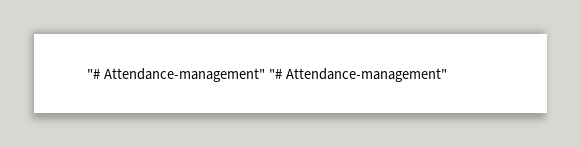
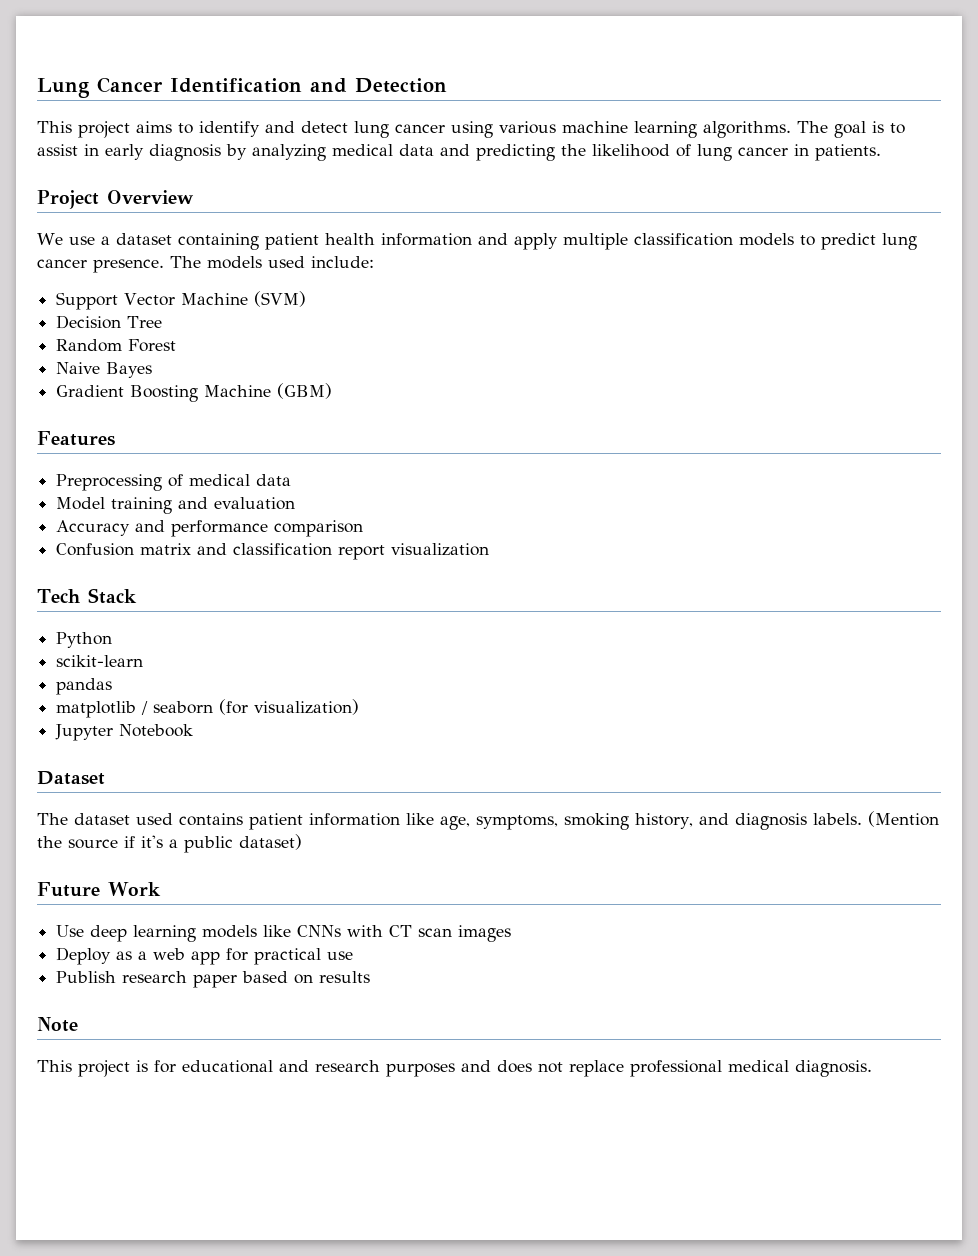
[87,68,447,82] "# Attendance-management" "# Attendance-management" -> [37,77,447,98] [37,121,905,138] [37,144,881,161] [37,190,194,209] [37,233,917,250] [37,256,374,273] [56,291,307,310] [56,315,163,329] [56,339,177,352] [56,362,153,378] [56,383,333,402] [37,431,115,446] [56,474,292,491] [56,497,296,514] [56,520,364,537] [56,543,490,560] [37,588,137,604] [56,632,113,648] [56,655,144,667] [56,678,113,695] [56,699,360,718] [55,724,194,741] [37,771,105,785] [37,811,939,830] [37,834,302,853] [37,882,161,897] [56,925,512,942] [56,947,354,965] [56,971,371,988] [37,1017,78,1032] [37,1060,872,1077] Lung Cancer Identification and Detection // This project aims to identify and detect lung cancer using various machine learning algorithms. The goal is to assist in early diagnosis by analyzing medical data and predicting the likelihood of lung cancer in patients. // Project Overview // We use a dataset containing patient health information and apply multiple classification models to predict lung cancer presence. The models used include: // Support Vector Machine (SVM) // Decision Tree // Random Forest // Naive Bayes // Gradient Boosting Machine (GBM) // Features // Preprocessing of medical data // Model training and evaluation // Accuracy and performance comparison // Confusion matrix and classification report visualization // Tech Stack // Python // scikit-learn // pandas // matplotlib / seaborn (for visualization) // Jupyter Notebook // Dataset // The dataset used contains patient information like age, symptoms, smoking history, and diagnosis labels. (Mention the source if it's a public dataset) // Future Work // Use deep learning models like CNNs with CT scan images // Deploy as a web app for practical use // Publish research paper based on results // Note // This project is for educational and research purposes and does not replace professional medical diagnosis.

